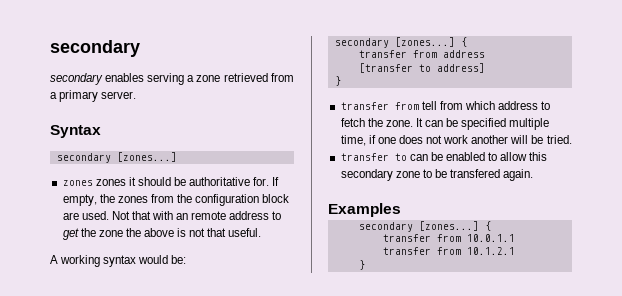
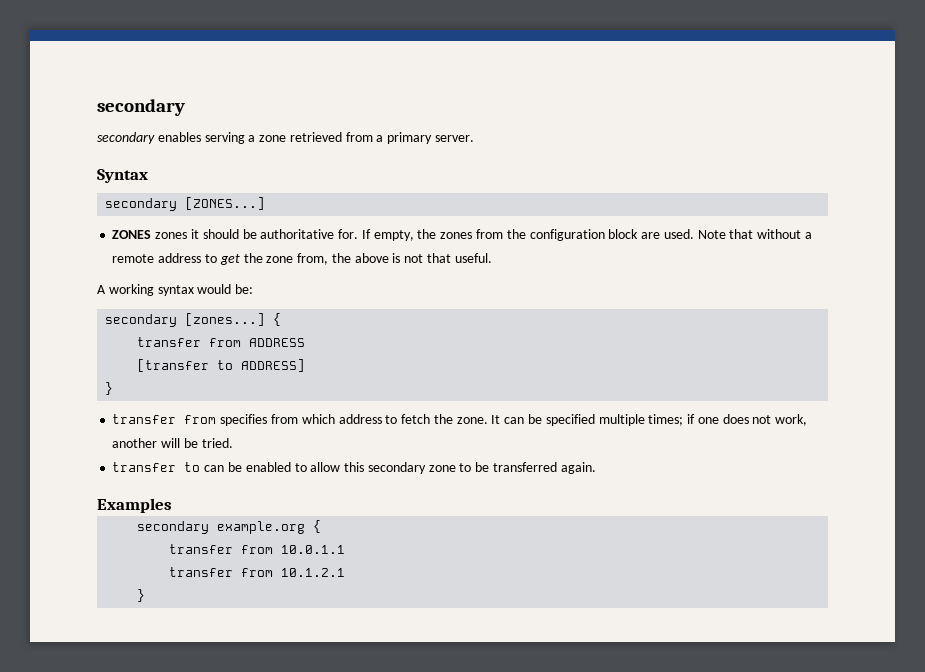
[116,152,177,162] [62,180,93,186] [zones...] // zones -> [185,197,266,210] [112,230,152,239] [ZONES...] // ZONES
[111,211,189,220] Not that with an -> [697,229,812,239] Note that without a
(123, 233) none -> [297,253,329,265] from,
[442,50,485,58] address -> [249,338,306,347] ADDRESS
[436,63,485,73] address] -> [241,359,306,372] ADDRESS]
[421,101,437,110] tell -> [220,414,268,426] specifies
[340,135,366,146] time, -> [648,414,684,426] times;
[443,135,469,144] work -> [775,414,808,426] work,
[450,169,501,178] transfered -> [492,462,557,472] transferred
[418,221,479,231] [zones...] -> [217,521,306,534] example.org

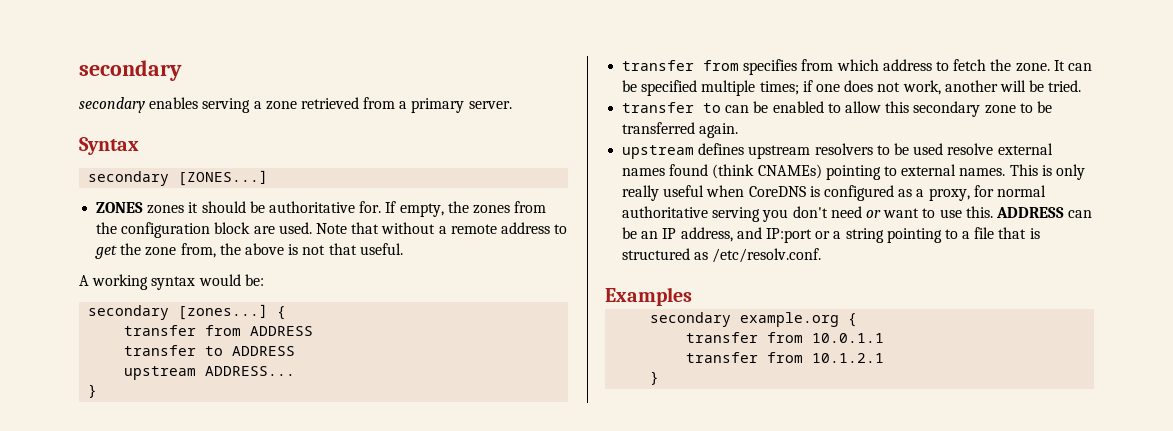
[137,359,306,372] [transfer to ADDRESS] -> [124,345,296,356] [124,366,296,380] transfer to ADDRESS // upstream ADDRESS...
(596, 468) none -> [622,143,1053,159] [622,164,1085,180] [622,185,1046,201] [622,206,1093,222] [622,227,1040,243] [622,248,822,263] // upstream defines upstream resolvers to be used resolve external names found (think CNAMEs) pointing to external names. This is only really useful when CoreDNS is configured as a proxy, for normal authoritative serving you don't need or want to use this. ADDRESS can be an IP address, and IP:port or a string pointing to a file that is structured as /etc/resolv.conf.

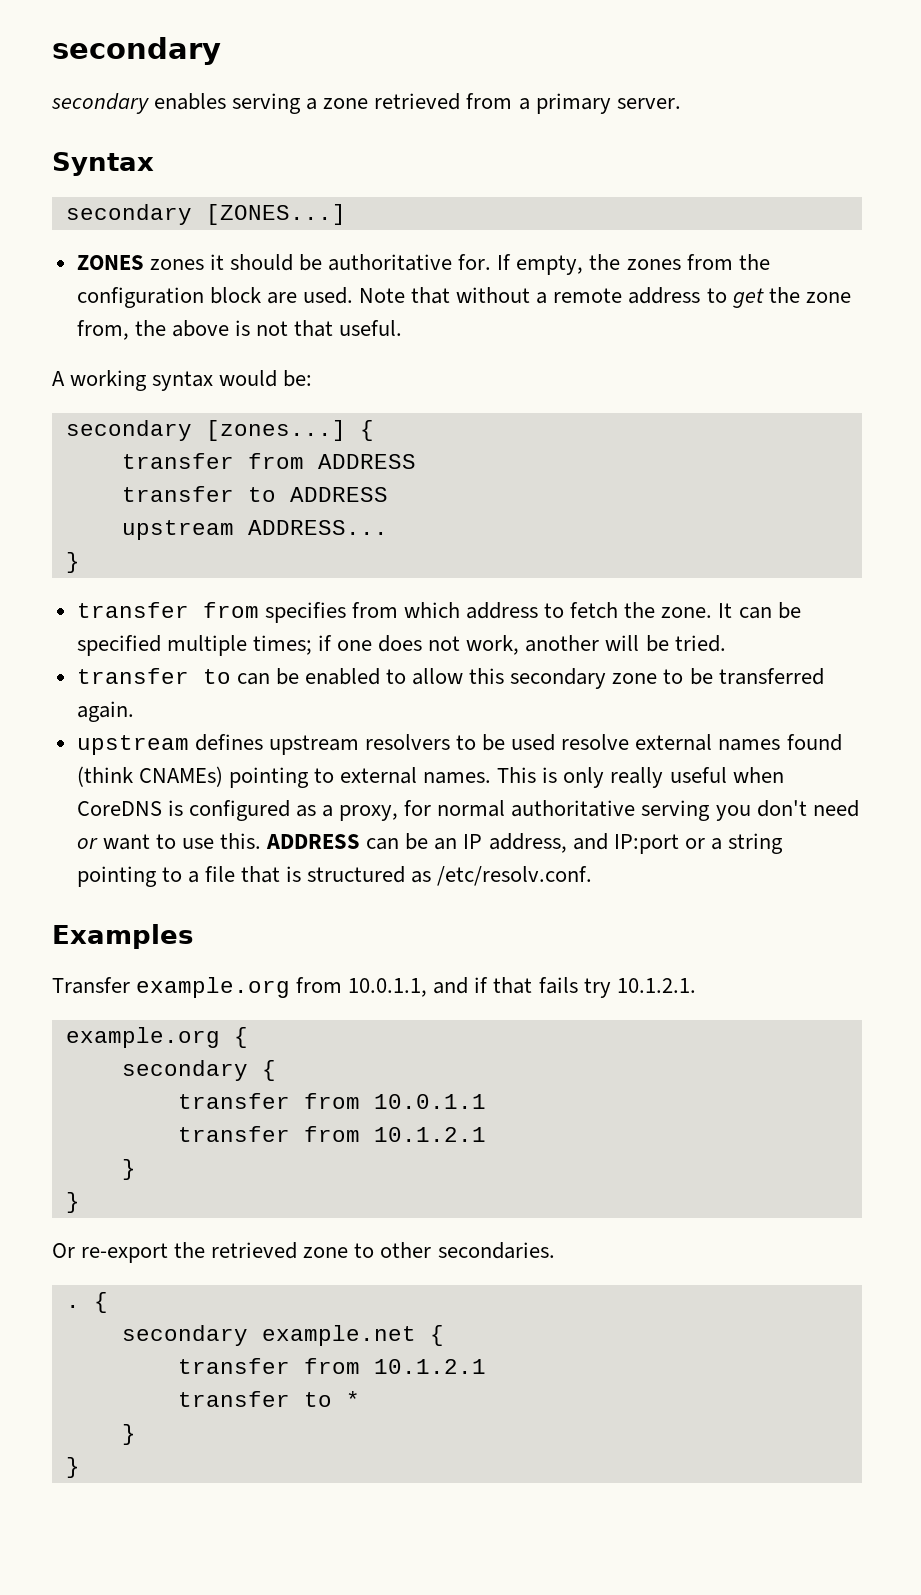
[650,312,840,327] // secondary example.org -> [52,977,696,998] [65,1027,248,1048] [121,1060,248,1081] // Transfer example.org from 10.0.1.1, and if that fails try 10.1.2.1. // example.org { // secondary
(660, 378) none -> [65,1192,80,1213] [52,1242,555,1263] [65,1292,108,1313] [121,1325,444,1346] [177,1358,486,1374] [177,1391,360,1407] [121,1424,136,1445] [65,1457,80,1478] // } // Or re-export the retrieved zone to other secondaries. // . { // secondary example.net { // transfer from 10.1.2.1 // transfer to * // } // }

